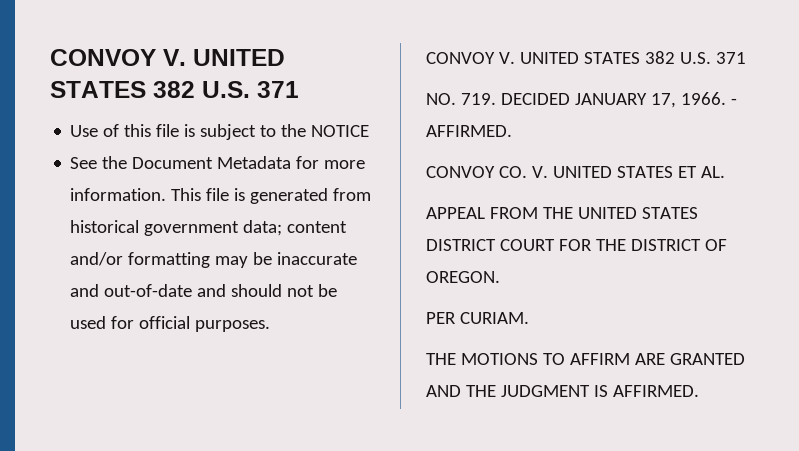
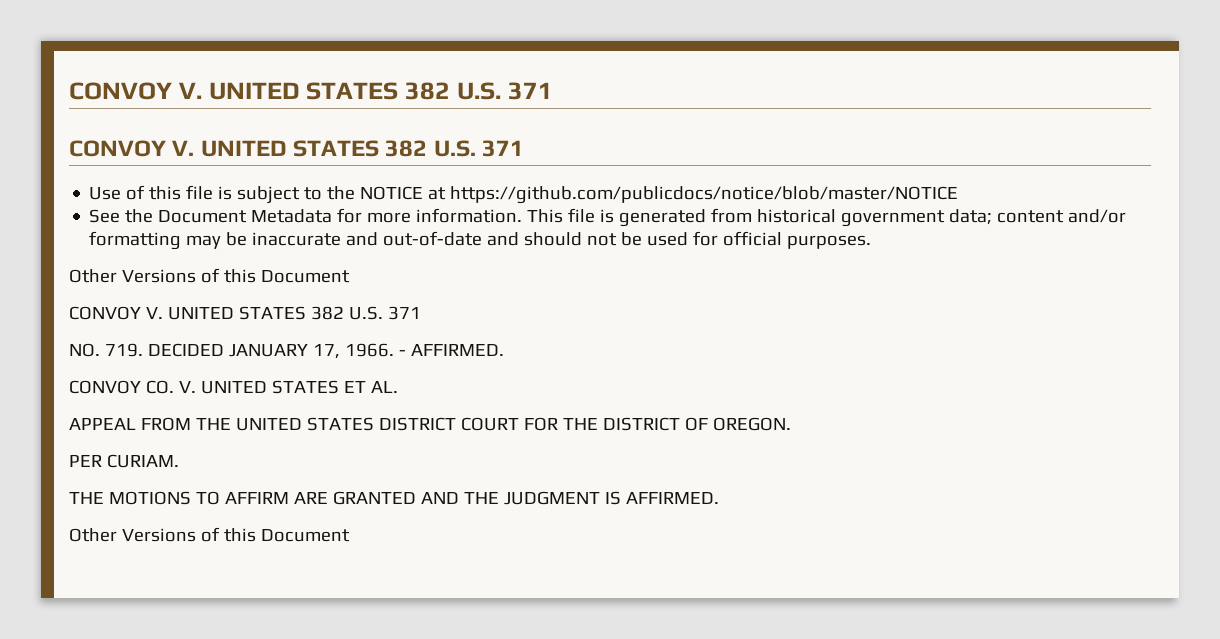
[50,49,285,66] [50,81,299,98] CONVOY V. UNITED STATES 382 U.S. 371 -> [69,82,553,100] [69,140,525,157] CONVOY V. UNITED STATES 382 U.S. 371 // CONVOY V. UNITED STATES 382 U.S. 371
(370, 131) none -> [428,186,959,204] at https://github.com/publicdocs/notice/blob/master/NOTICE
(271, 326) none -> [69,268,350,283] // Other Versions of this Document
(699, 391) none -> [69,527,350,542] // Other Versions of this Document

